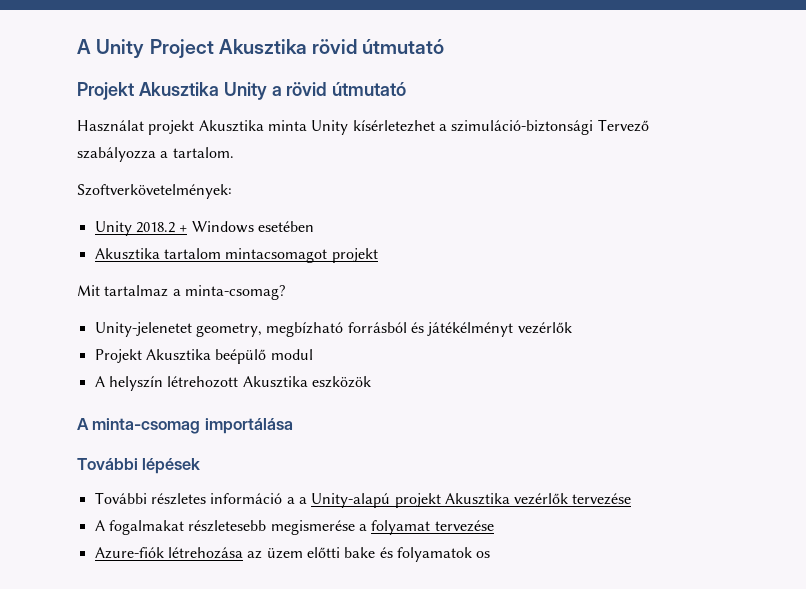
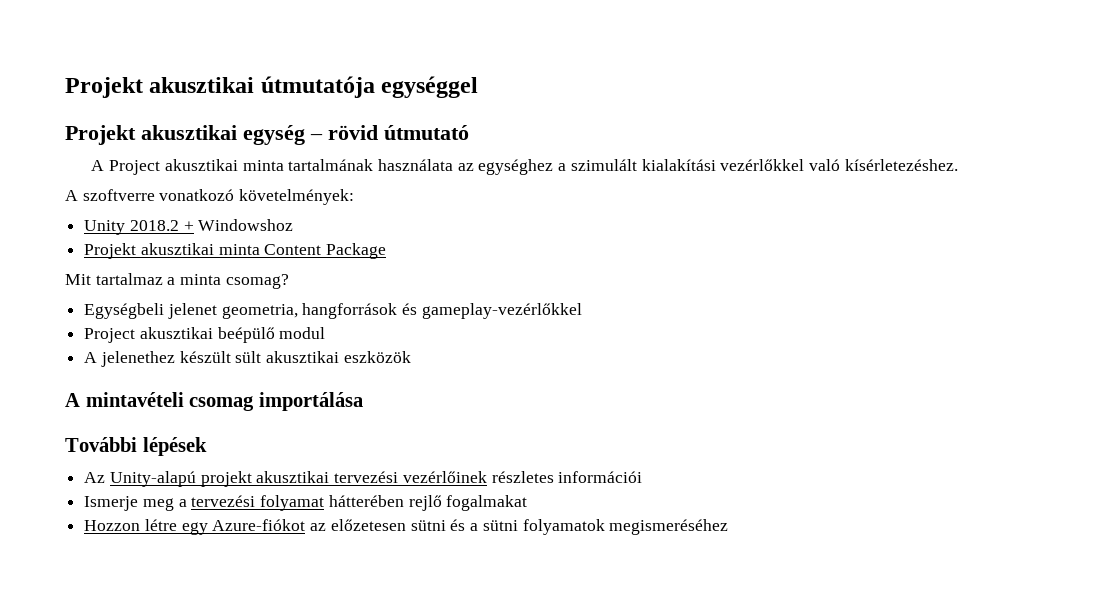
[77,39,445,58] [77,82,407,100] [77,119,649,135] [77,147,234,162] [77,184,232,199] [94,221,314,236] [94,248,378,263] [77,285,285,300] [94,322,572,337] [94,349,211,363] A Unity Project Akusztika rövid útmutató // Projekt Akusztika Unity a rövid útmutató // Használat projekt Akusztika minta Unity kísérletezhet a szimuláció-biztonsági Tervező szabályozza a tartalom. // Szoftverkövetelmények: // Unity 2018.2 + Windows esetében // Akusztika tartalom mintacsomagot projekt // Mit tartalmaz a minta-csomag? // Unity-jelenetet geometry, megbízható forrásból és játékélményt vezérlők // Projekt Akusztika -> [65,76,479,98] [65,125,469,145] [91,159,958,175] [65,189,355,205] [84,219,294,235] [84,243,387,259] [65,273,289,289] [84,303,582,319] [84,327,213,343] Projekt akusztikai útmutatója egységgel // Projekt akusztikai egység – rövid útmutató // A Project akusztikai minta tartalmának használata az egységhez a szimulált kialakítási vezérlőkkel való kísérletezéshez. // A szoftverre vonatkozó követelmények: // Unity 2018.2 + Windowshoz // Projekt akusztikai minta Content Package // Mit tartalmaz a minta csomag? // Egységbeli jelenet geometria, hangforrások és gameplay-vezérlőkkel // Project akusztikai
[108,376,308,391] helyszín létrehozott Akusztika -> [100,351,340,367] jelenethez készült sült akusztikai
[92,418,201,434] minta-csomag -> [85,392,255,411] mintavételi csomag
[94,492,632,508] [94,520,494,535] [94,547,491,562] További részletes információ a a Unity-alapú projekt Akusztika vezérlők tervezése // A fogalmakat részletesebb megismerése a folyamat tervezése // Azure-fiók létrehozása az üzem előtti bake és folyamatok os -> [84,471,643,487] [84,495,528,511] [84,519,729,535] Az Unity-alapú projekt akusztikai tervezési vezérlőinek részletes információi // Ismerje meg a tervezési folyamat hátterében rejlő fogalmakat // Hozzon létre egy Azure-fiókot az előzetesen sütni és a sütni folyamatok megismeréséhez

